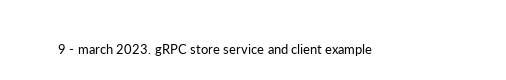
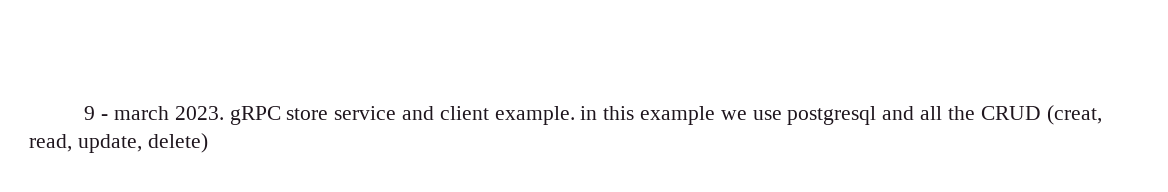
[325,44,373,56] example -> [494,105,1102,125] [29,133,208,153] example. in this example we use postgresql and all the CRUD (creat, read, update, delete)

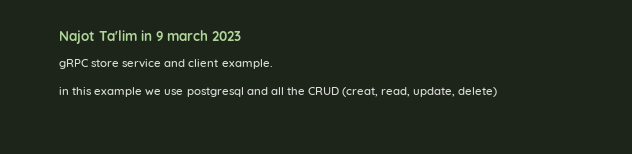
[84,106,224,120] 9 - march 2023. -> [59,30,241,44] Najot Ta'lim in 9 march 2023 //
(575, 115) none -> (273, 64) //

